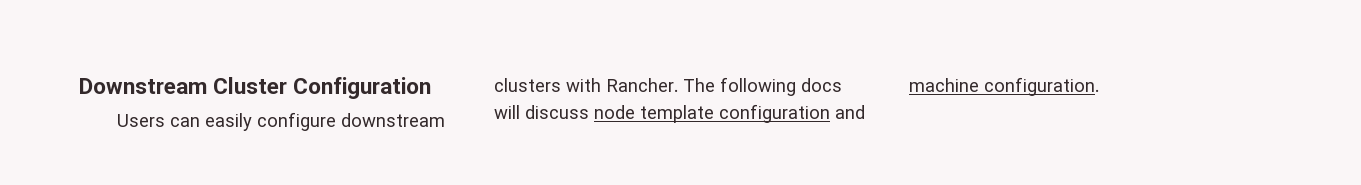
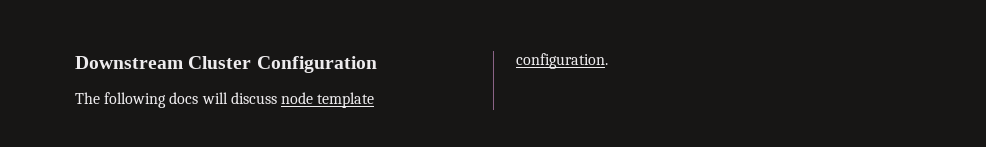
[116,112,445,131] [494,78,678,92] Users can easily configure downstream clusters with Rancher. -> (377, 64) none
[719,104,865,123] [909,78,979,92] configuration and machine -> (375, 100) none

